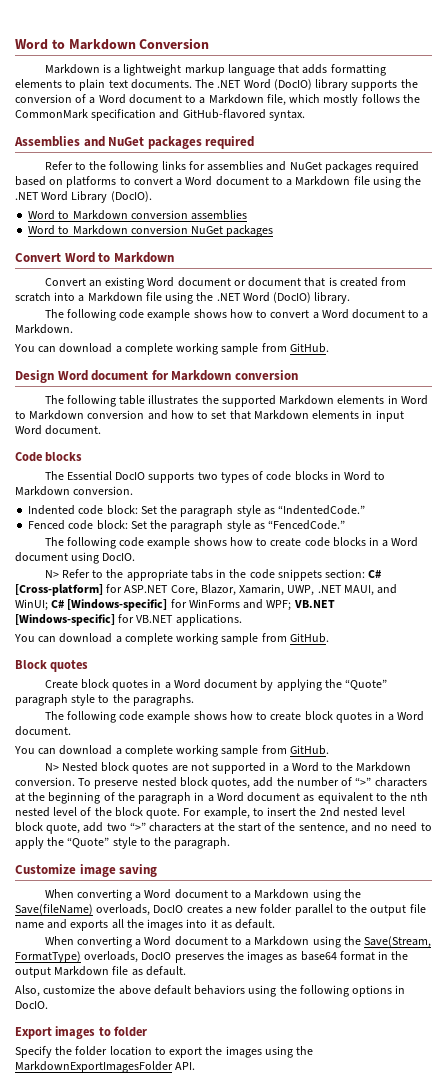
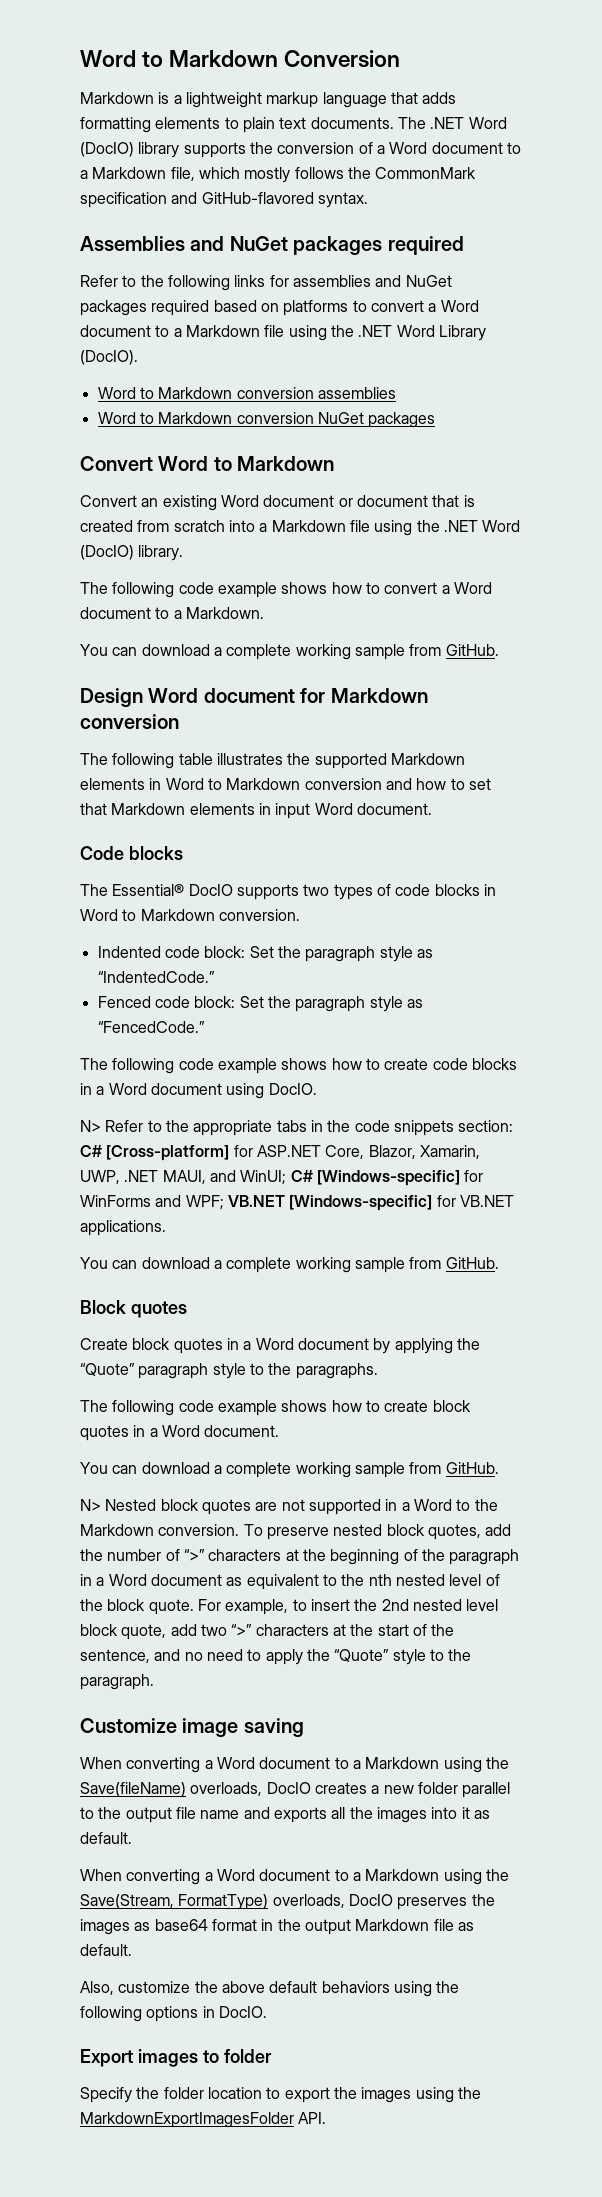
[66,471,112,481] Essential -> [112,884,185,896] Essential®

